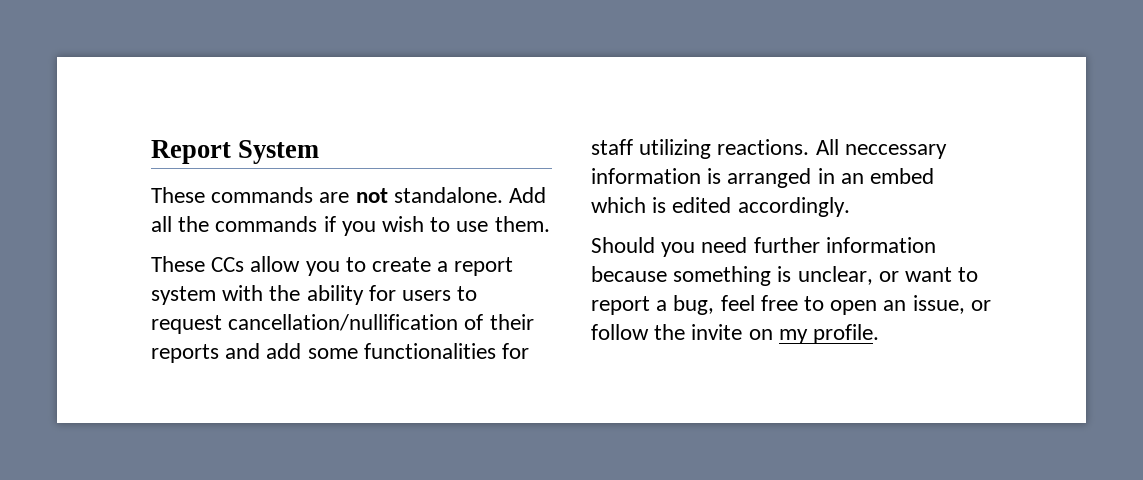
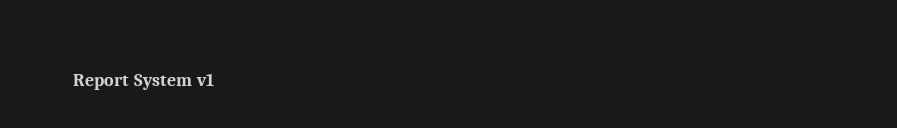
[151,187,547,203] [151,216,550,236] [151,256,514,276] [151,285,478,305] [151,314,534,334] [151,343,530,363] [591,139,947,159] [591,168,935,188] [591,197,850,217] [591,237,936,257] [591,266,979,286] [591,295,991,315] [591,324,880,344] // These commands are not standalone. Add all the commands if you wish to use them. // These CCs allow you to create a report system with the ability for users to request cancellation/nullification of their reports and add some functionalities for staff utilizing reactions. All neccessary information is arranged in an embed which is edited accordingly. // Should you need further information because something is unclear, or want to report a bug, feel free to open an issue, or follow the invite on my profile. -> [195,73,214,86] v1

